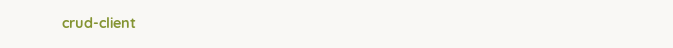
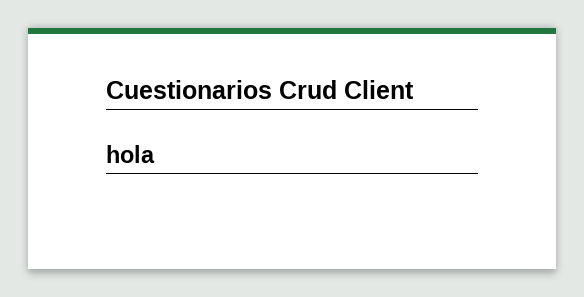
[62,17,136,28] crud-client -> [106,80,414,99] [106,145,155,163] Cuestionarios Crud Client // hola

